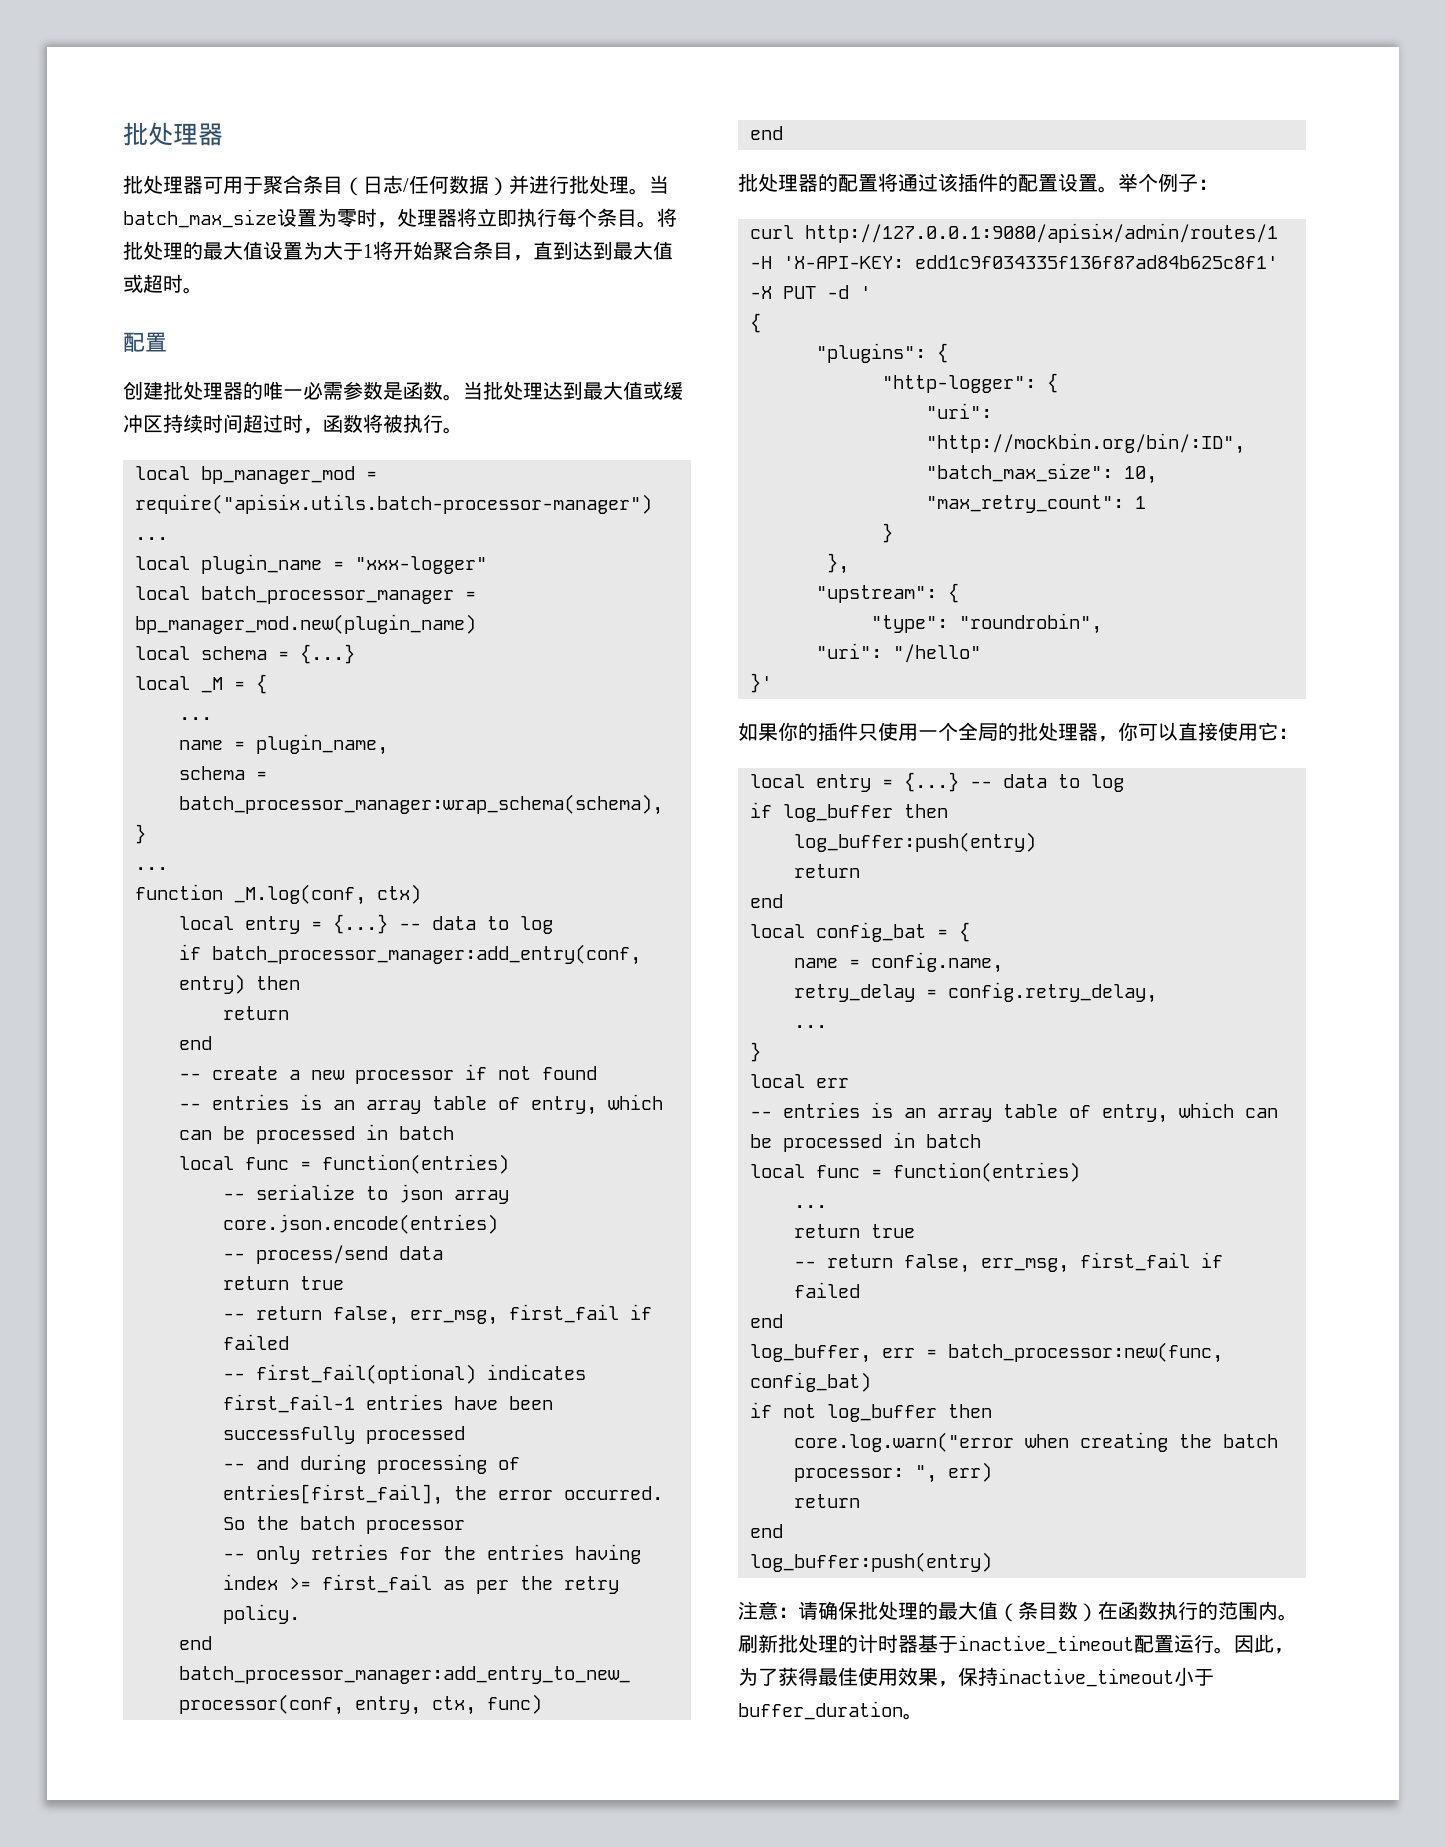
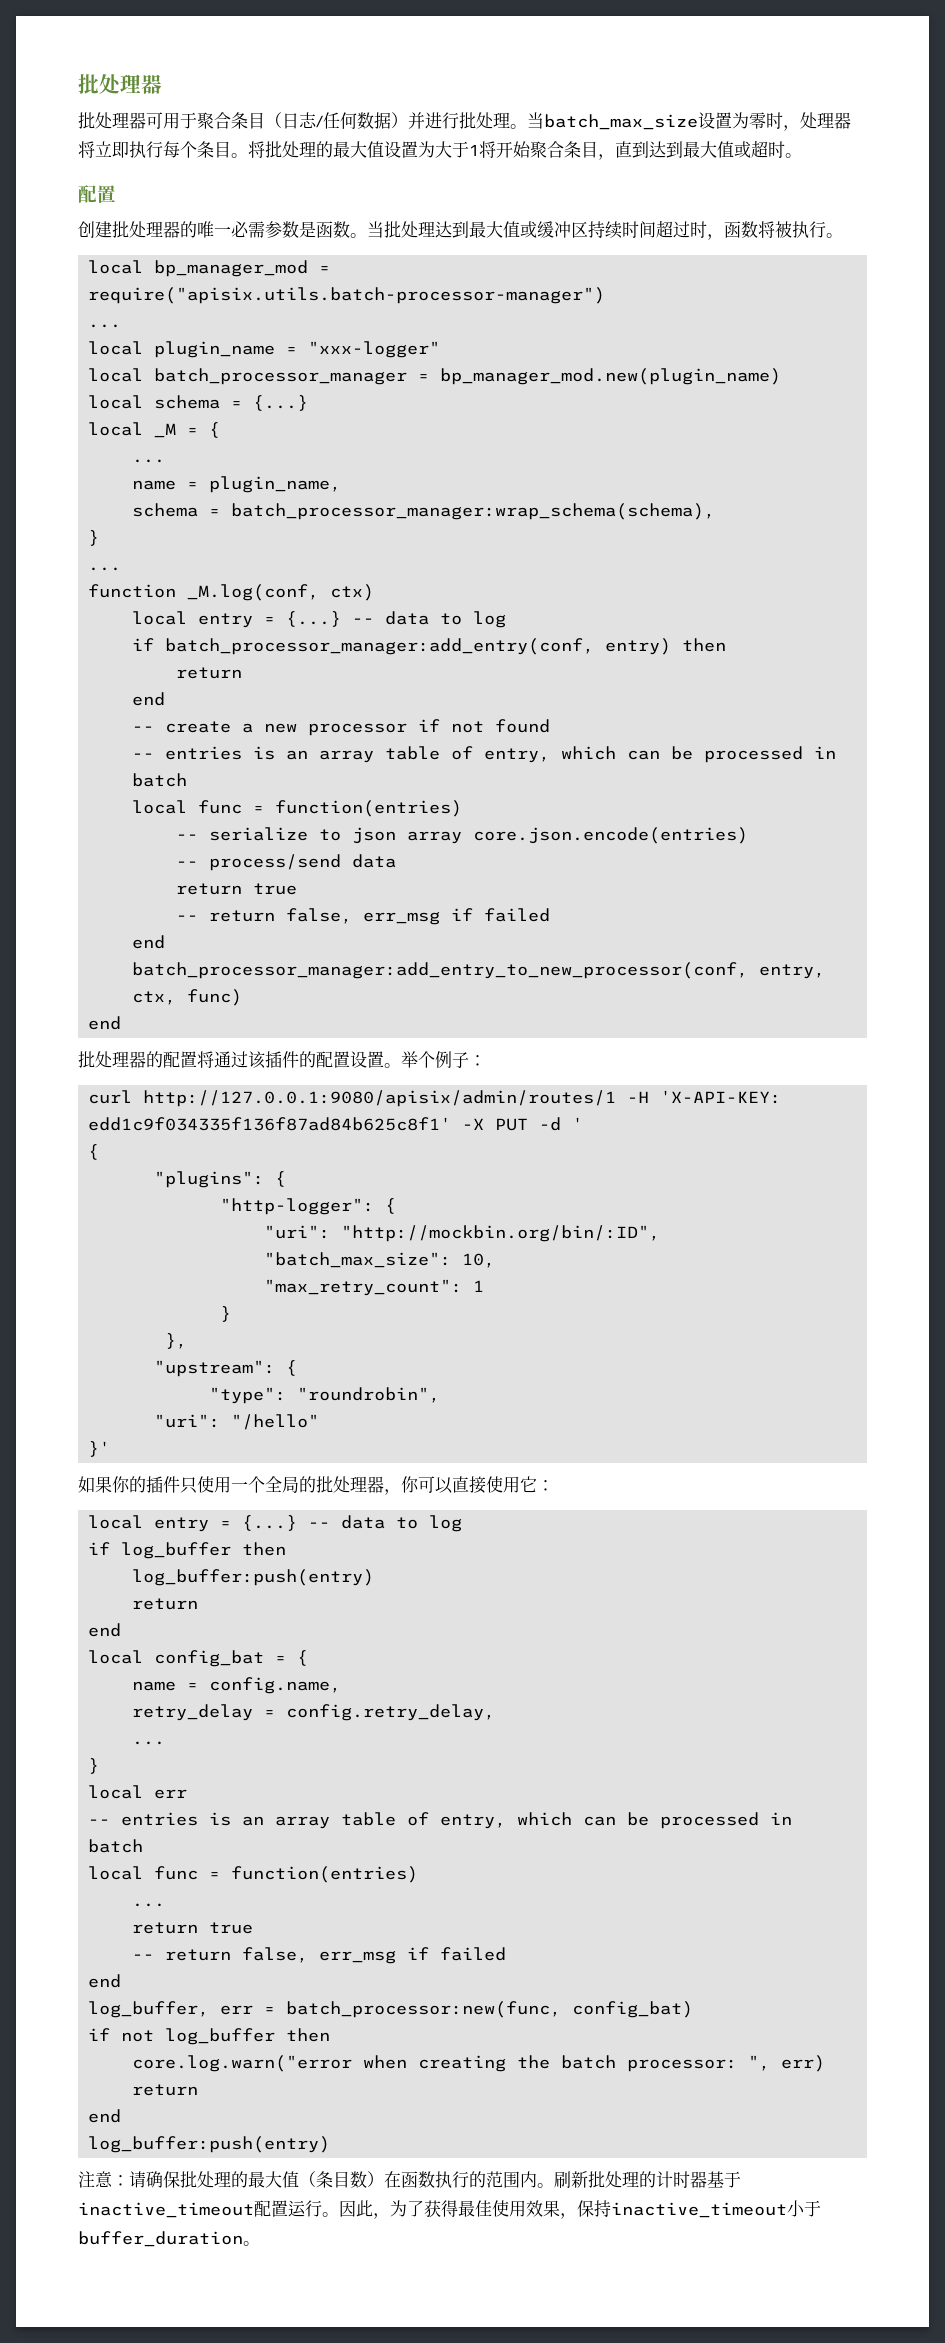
[410,1304,652,1325] [223,1334,289,1350] [223,1364,586,1384] [223,1394,553,1413] [223,1426,465,1444] [223,1454,520,1474] [223,1484,663,1505] [223,1516,465,1534] [223,1544,641,1564] [223,1574,619,1594] [223,1604,300,1624] err_msg, first_fail if failed // -- first_fail(optional) indicates first_fail-1 entries have been successfully processed // -- and during processing of entries[first_fail], the error occurred. So the batch processor // -- only retries for the entries having index >= first_fail as per the retry policy. -> [363,908,551,925] err_msg if failed
[981,1252,1190,1273] err_msg, first_fail -> [319,1950,397,1964] err_msg

